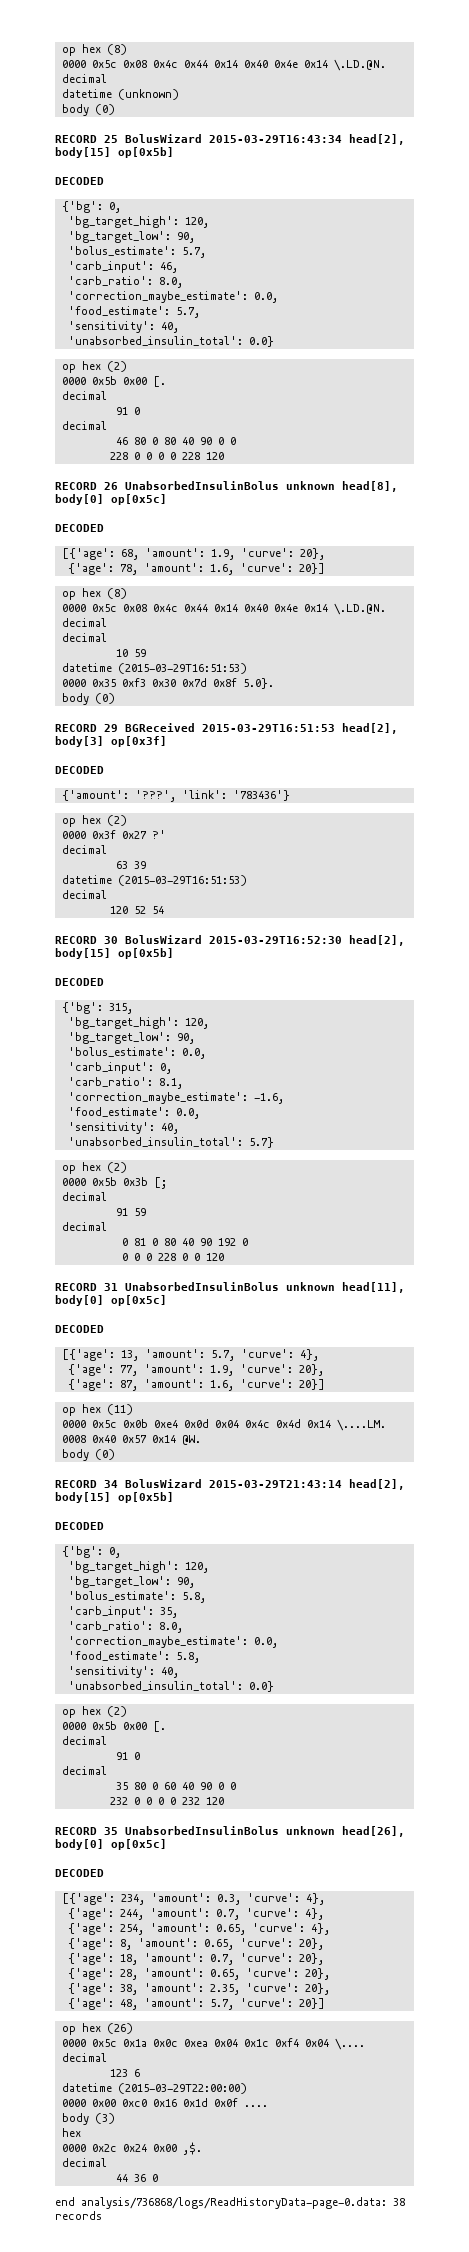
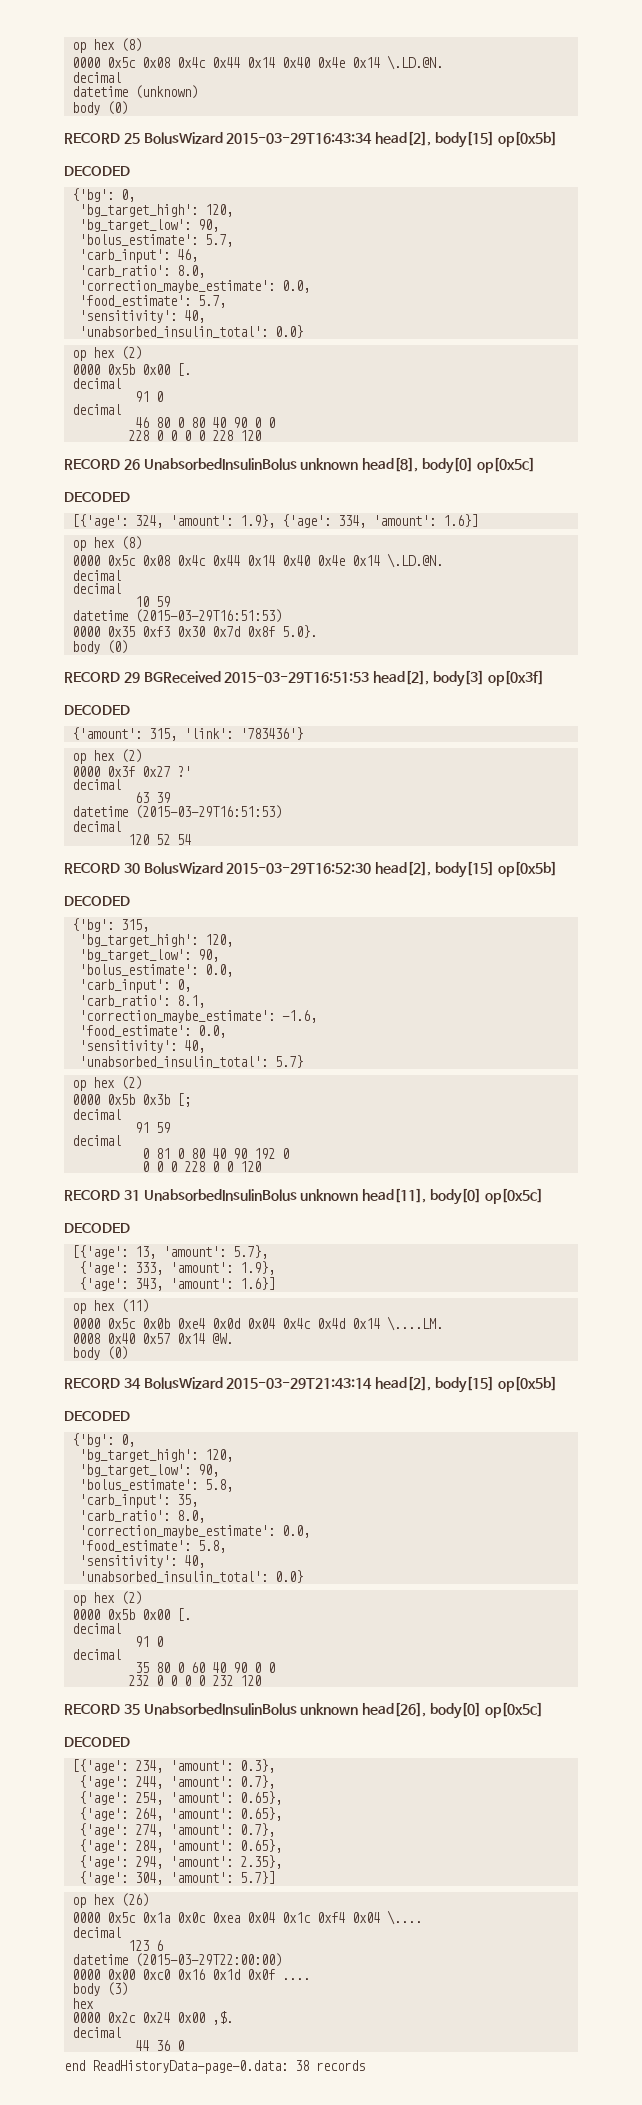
[120,548,325,560] [67,563,325,575] 68, 'amount': 1.9, 'curve': 20}, // {'age': 78, 'amount': 1.6, 'curve': 20}] -> [135,514,479,528] 324, 'amount': 1.9}, {'age': 334, 'amount': 1.6}]
[134,790,176,802] '???', -> [149,728,178,741] 315,
[210,1349,319,1361] [67,1364,324,1376] [67,1379,325,1391] 5.7, 'curve': 4}, // {'age': 77, 'amount': 1.9, 'curve': 20}, // {'age': 87, 'amount': 1.6, 'curve': 20}] -> [233,1245,269,1259] [79,1261,276,1275] [79,1277,276,1291] 5.7}, // {'age': 333, 'amount': 1.9}, // {'age': 343, 'amount': 1.6}]
[216,1893,325,1905] 0.3, 'curve': 4}, -> [240,1759,276,1773] 0.3},
[215,1908,324,1920] 0.7, 'curve': 4}, -> [240,1775,276,1789] 0.7},
[215,1923,330,1935] [67,1938,324,1950] [67,1953,324,1965] [67,1968,330,1980] [67,1983,330,1995] [67,1998,325,2010] 0.65, 'curve': 4}, // {'age': 8, 'amount': 0.65, 'curve': 20}, // {'age': 18, 'amount': 0.7, 'curve': 20}, // {'age': 28, 'amount': 0.65, 'curve': 20}, // {'age': 38, 'amount': 2.35, 'curve': 20}, // {'age': 48, 'amount': 5.7, 'curve': 20}] -> [240,1791,283,1805] [79,1807,283,1821] [79,1823,276,1837] [79,1839,283,1853] [79,1855,283,1869] [79,1871,276,1885] 0.65}, // {'age': 264, 'amount': 0.65}, // {'age': 274, 'amount': 0.7}, // {'age': 284, 'amount': 0.65}, // {'age': 294, 'amount': 2.35}, // {'age': 304, 'amount': 5.7}]
[81,2197,387,2209] analysis/736868/logs/ReadHistoryData-page-0.data: -> [92,2060,288,2074] ReadHistoryData-page-0.data:

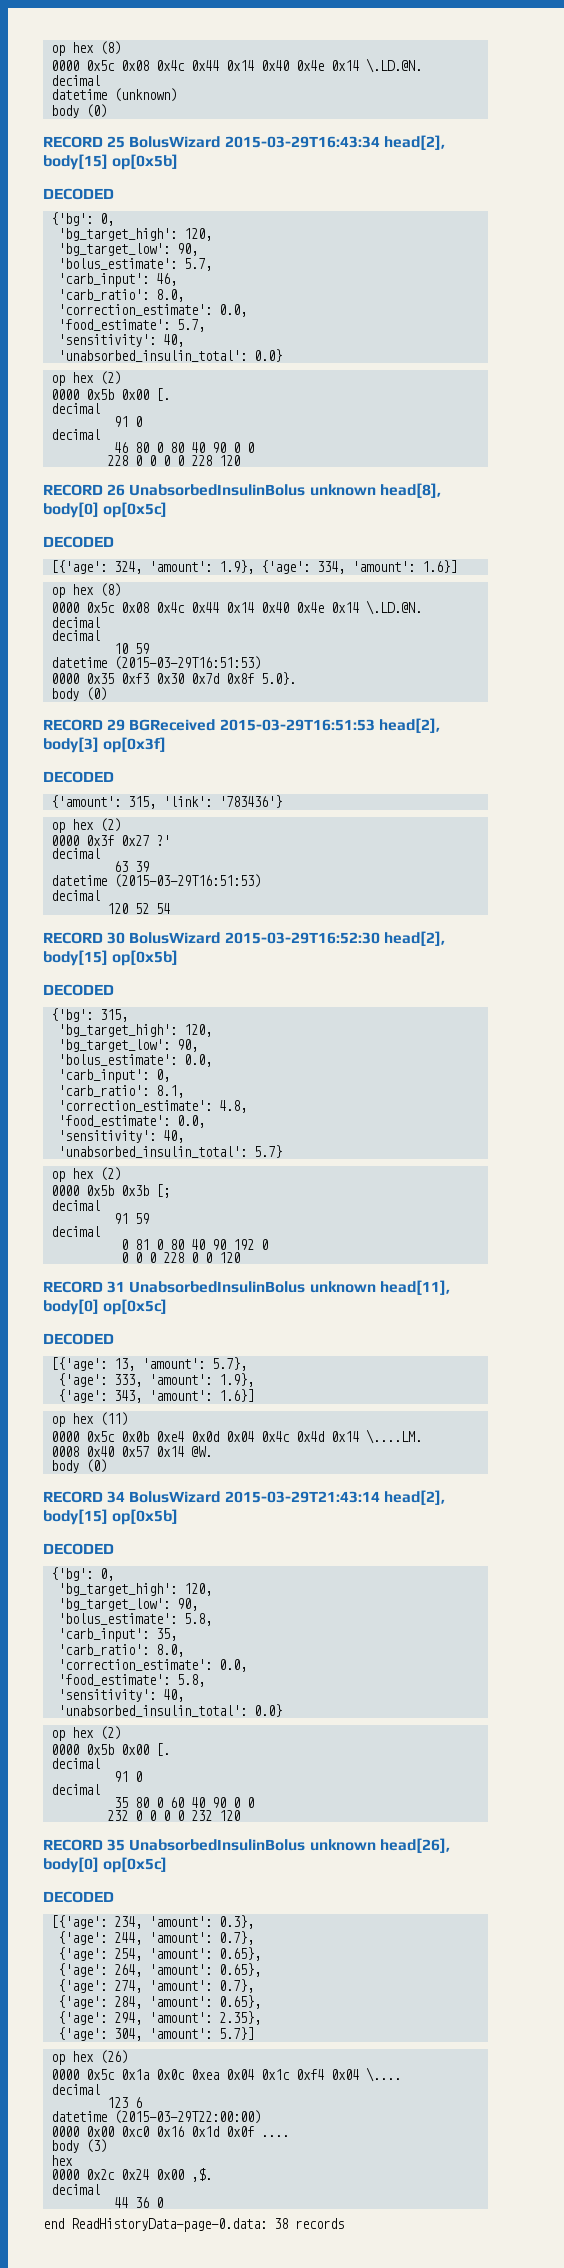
[79,280,276,293] 'correction_maybe_estimate': -> [58,304,213,316] 'correction_estimate':
[79,1010,318,1023] 'correction_maybe_estimate': -1.6, -> [58,1100,248,1113] 'correction_estimate': 4.8,
[79,1525,276,1538] 'correction_maybe_estimate': -> [58,1659,213,1671] 'correction_estimate':

